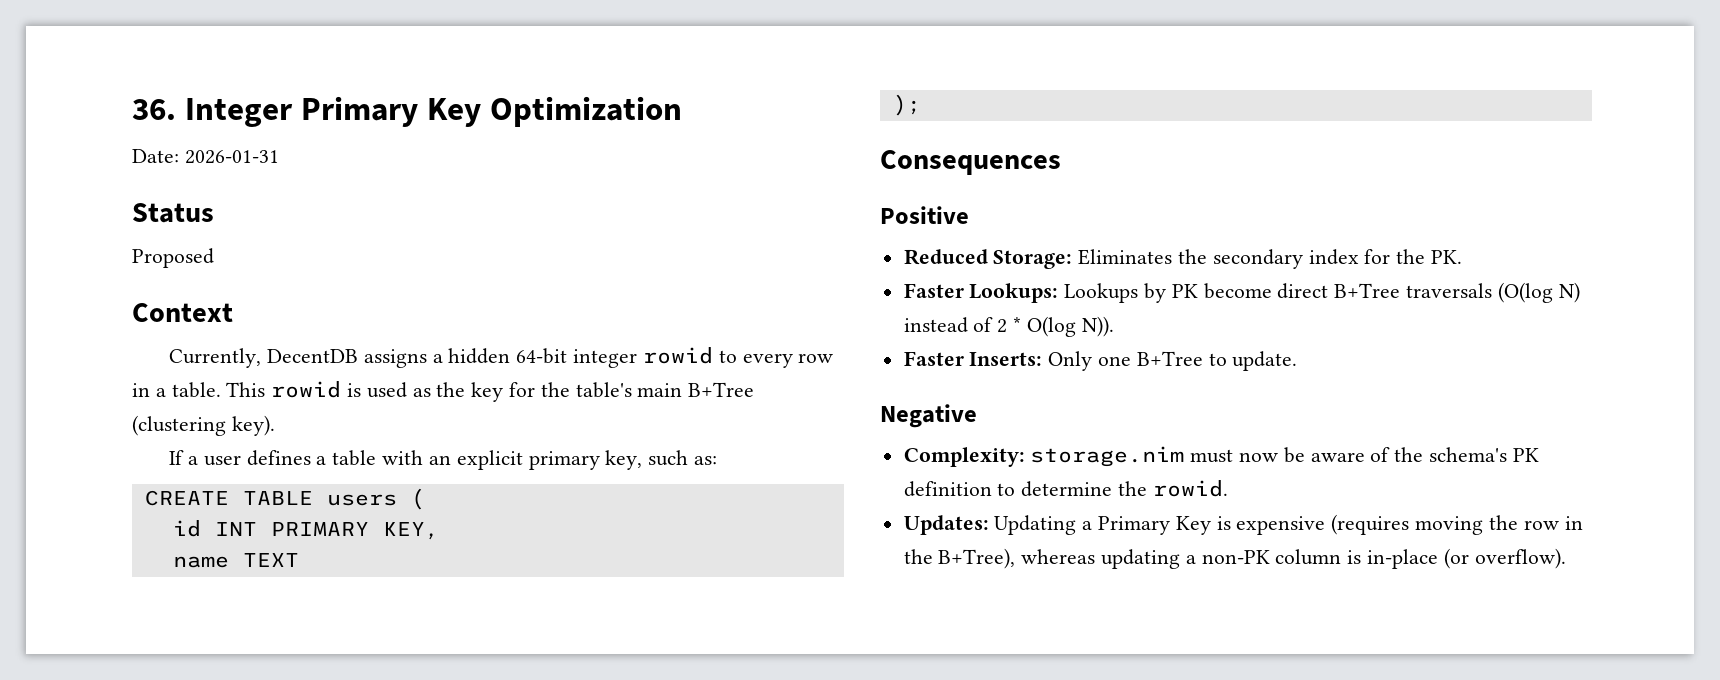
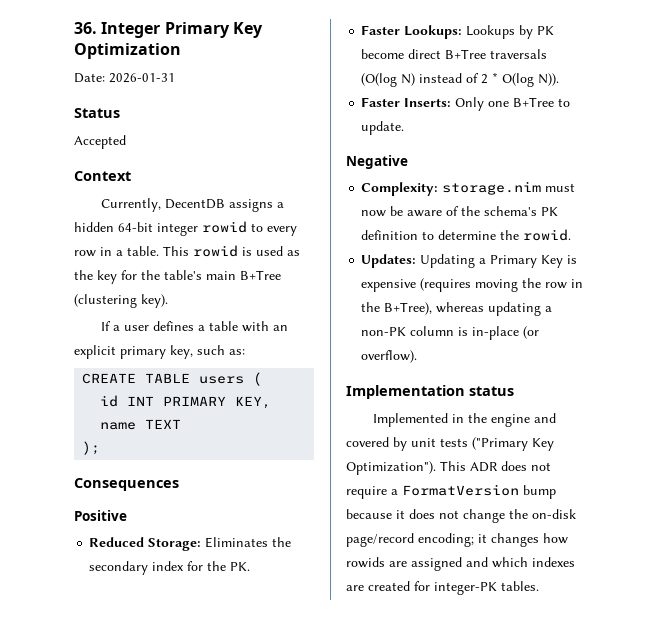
[132,248,214,268] Proposed -> [74,135,126,149] Accepted
(1566, 558) none -> [346,385,514,399] [373,413,557,427] [346,437,554,451] [346,461,551,475] [346,484,556,499] [346,509,576,523] [346,533,568,547] [346,557,575,571] [346,581,539,595] // Implementation status // Implemented in the engine and covered by unit tests ("Primary Key Optimization"). This ADR does not require a FormatVersion bump because it does not change the on-disk page/record encoding; it changes how rowids are assigned and which indexes are created for integer-PK tables.

